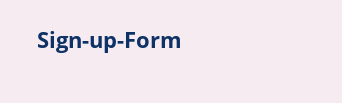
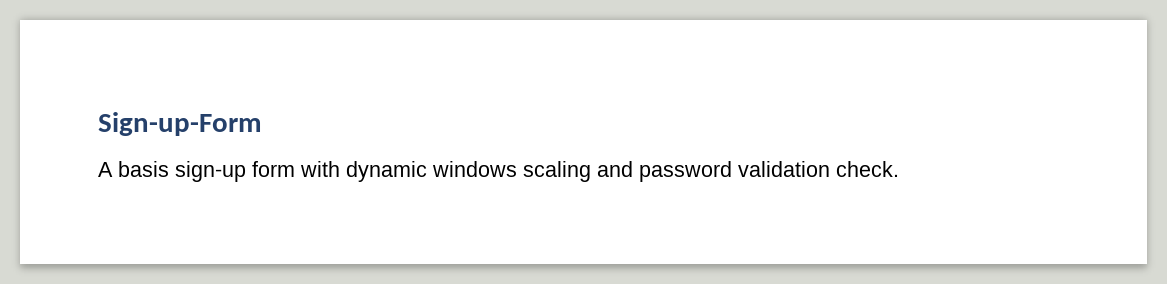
(182, 42) none -> [98,161,899,182] // A basis sign-up form with dynamic windows scaling and password validation check.

